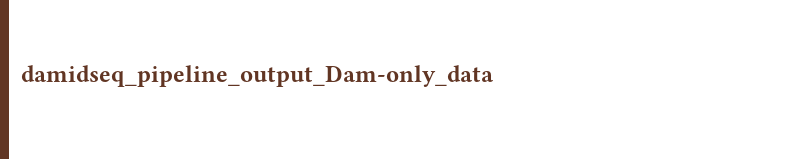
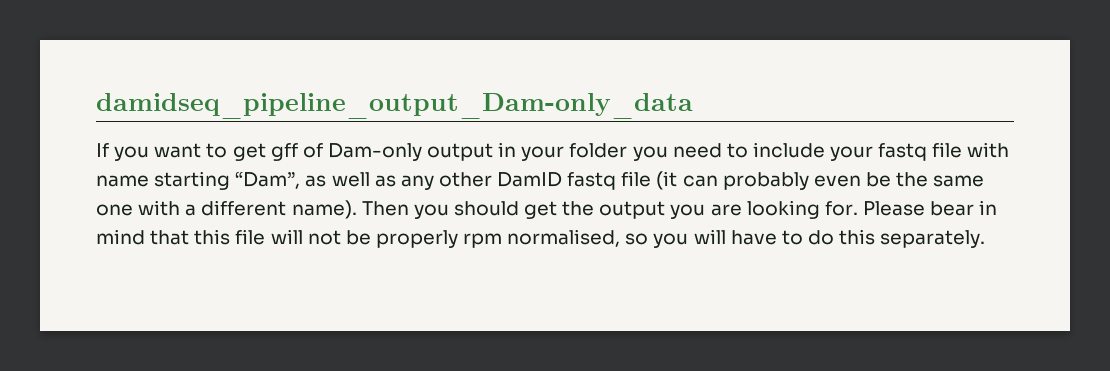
(494, 76) none -> [96,142,1010,161] [96,171,985,190] [96,200,998,219] [96,229,986,248] // If you want to get gff of Dam-only output in your folder you need to include your fastq file with name starting “Dam”, as well as any other DamID fastq file (it can probably even be the same one with a different name). Then you should get the output you are looking for. Please bear in mind that this file will not be properly rpm normalised, so you will have to do this separately.

